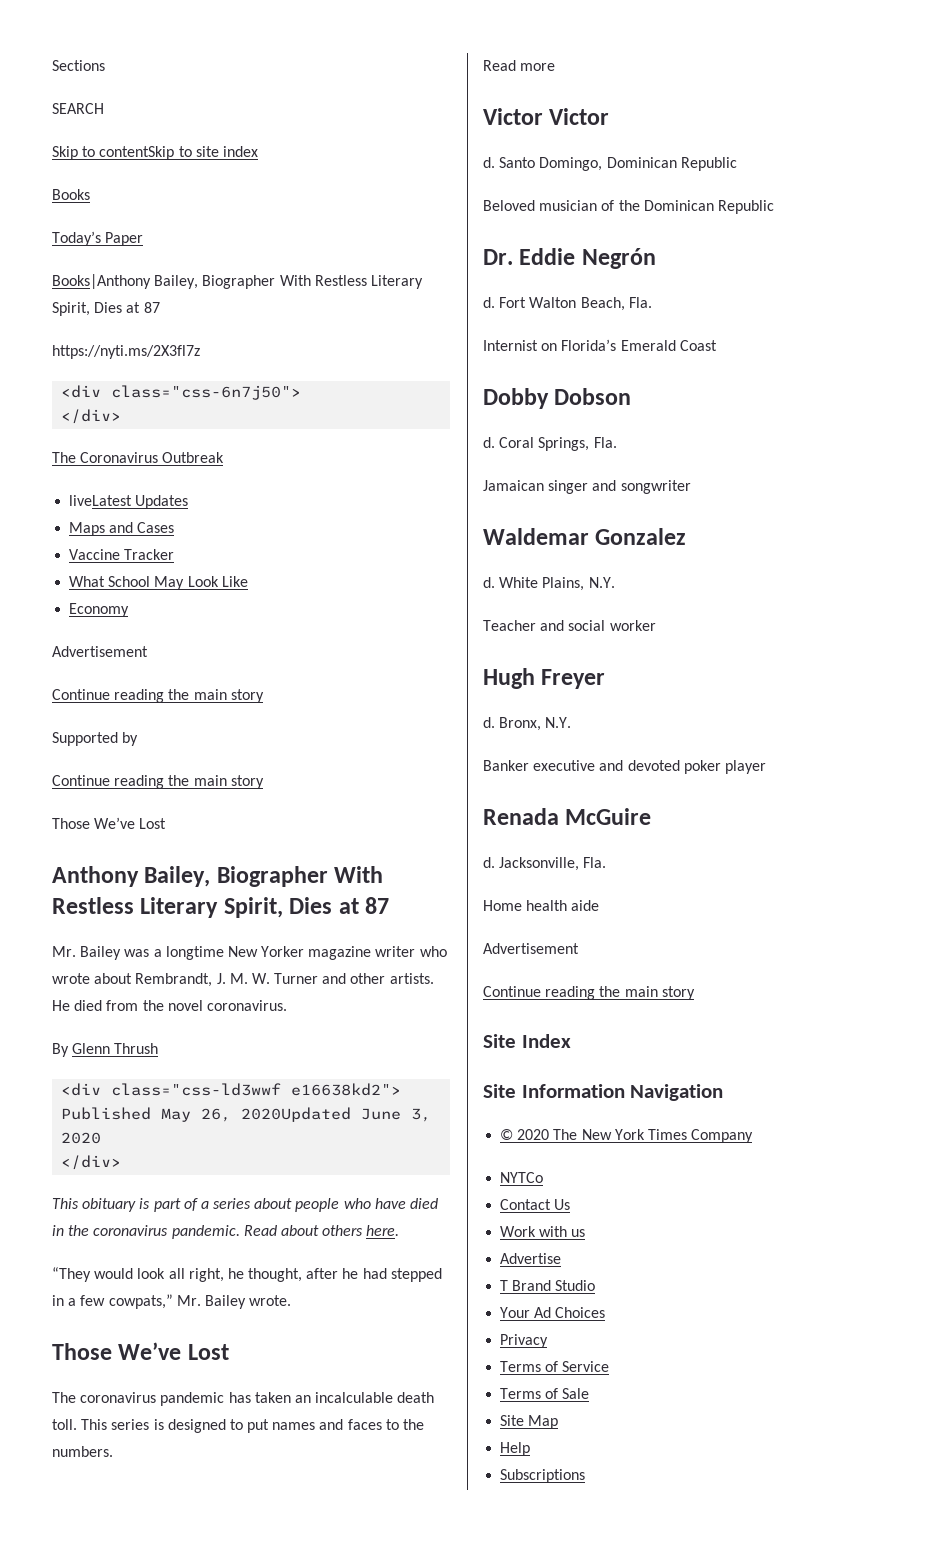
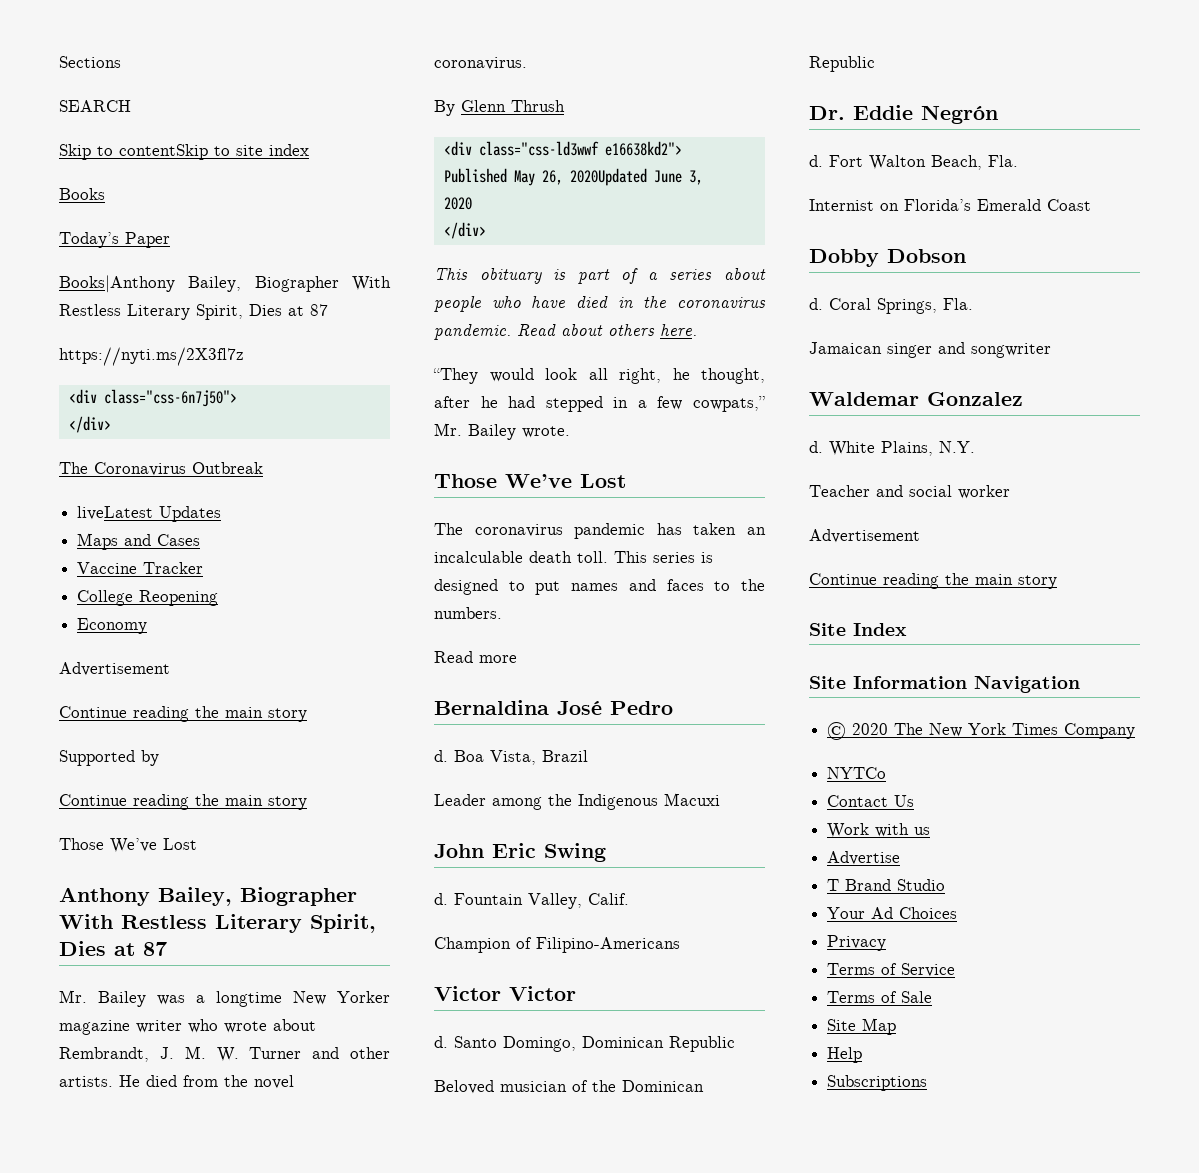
[69,576,248,590] What School May Look Like -> [77,590,219,606] College Reopening
(556, 67) none -> [434,700,673,715] [434,750,588,765] [434,793,720,810] [434,843,606,862] [434,893,629,909] [434,937,680,953] // Bernaldina José Pedro // d. Boa Vista, Brazil // Leader among the Indigenous Macuxi // John Eric Swing // d. Fountain Valley, Calif. // Champion of Filipino-Americans
[483,668,606,689] [483,717,572,731] [483,760,766,774] [483,808,652,825] [483,857,607,871] [483,900,600,911] // Hugh Freyer // d. Bronx, N.Y. // Banker executive and devoted poker player // Renada McGuire // d. Jacksonville, Fla. // Home health aide -> (1010, 492) none

